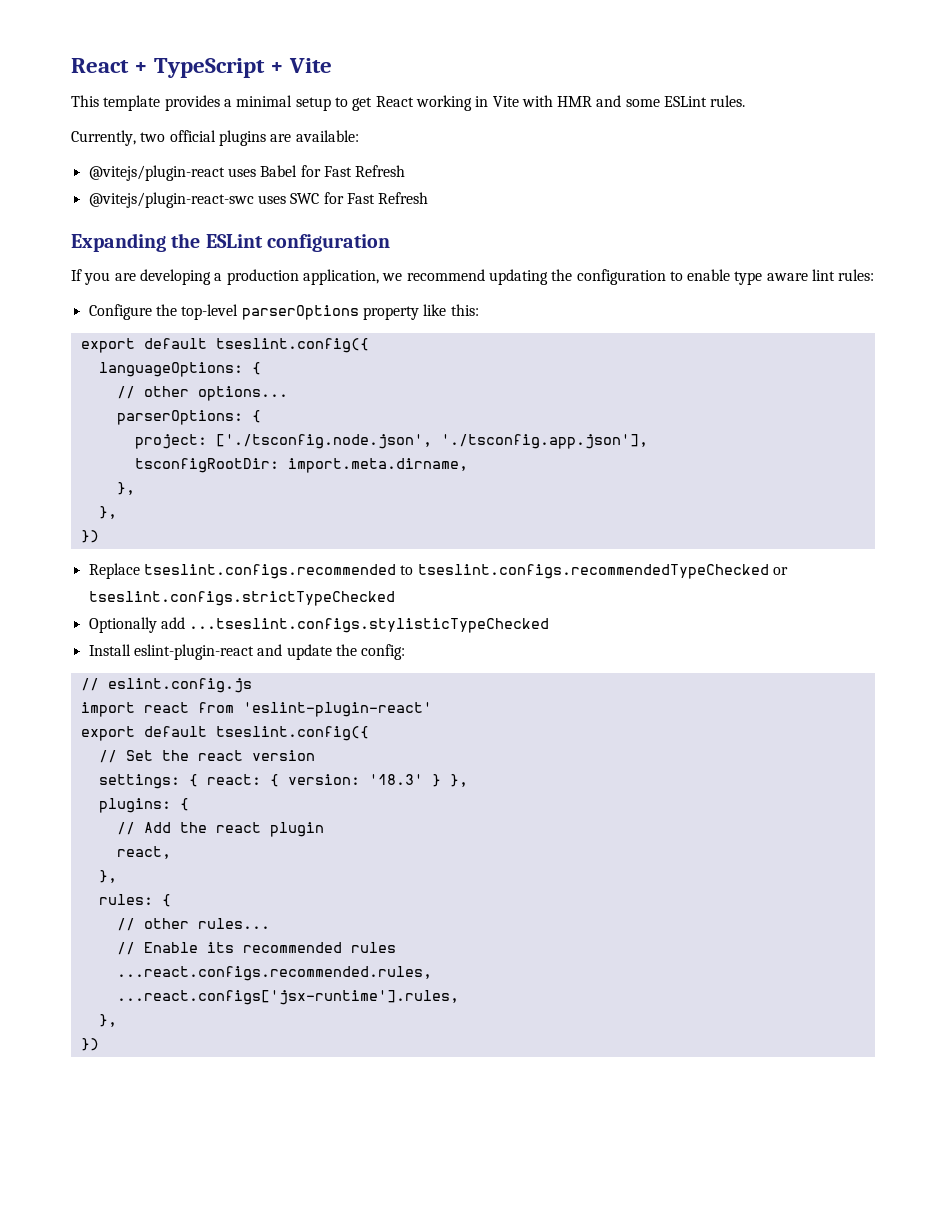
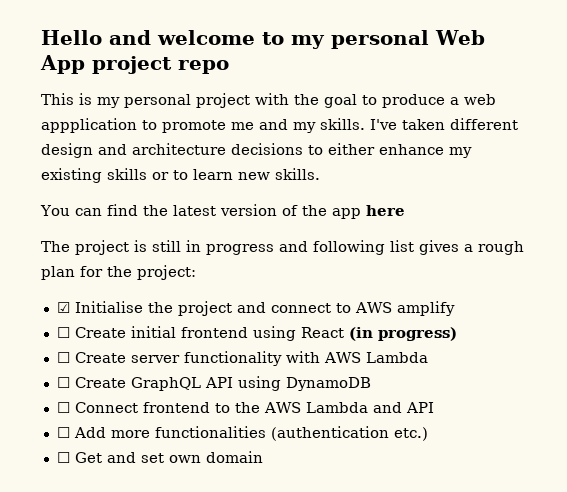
[71,58,333,78] [71,95,746,111] [71,130,359,146] [88,165,406,181] [88,192,429,208] [71,233,391,252] [71,269,875,285] [88,304,479,320] [80,338,369,353] [98,362,261,377] [116,386,288,401] [116,410,261,425] [134,434,648,449] [134,458,468,473] [116,482,135,495] [98,506,117,519] [80,530,99,543] [88,563,788,579] [88,591,395,606] [88,617,550,633] [88,644,406,660] [80,678,252,693] [80,702,432,717] [80,726,369,741] [98,750,315,763] [98,774,468,789] [98,798,189,813] [116,822,324,837] [116,846,171,859] [98,870,117,883] [98,894,171,907] [116,918,270,931] [116,942,396,955] [116,966,432,981] [116,990,459,1005] [98,1014,117,1027] [80,1038,99,1051] React + TypeScript + Vite // This template provides a minimal setup to get React working in Vite with HMR and some ESLint rules. // Currently, two official plugins are available: // @vitejs/plugin-react uses Babel for Fast Refresh // @vitejs/plugin-react-swc uses SWC for Fast Refresh // Expanding the ESLint configuration // If you are developing a production application, we recommend updating the configuration to enable type aware lint rules: // Configure the top-level parserOptions property like this: // export default tseslint.config({ // languageOptions: { // // other options... // parserOptions: { // project: ['./tsconfig.node.json', './tsconfig.app.json'], // tsconfigRootDir: import.meta.dirname, // }, // }, // }) // Replace tseslint.configs.recommended to tseslint.configs.recommendedTypeChecked or tseslint.configs.strictTypeChecked // Optionally add ...tseslint.configs.stylisticTypeChecked // Install eslint-plugin-react and update the config: // // eslint.config.js // import react from 'eslint-plugin-react' // export default tseslint.config({ // // Set the react version // settings: { react: { version: '18.3' } }, // plugins: { // // Add the react plugin // react, // }, // rules: { // // other rules... // // Enable its recommended rules // ...react.configs.recommended.rules, // ...react.configs['jsx-runtime'].rules, // }, // }) -> [41,30,485,49] [40,55,229,74] [41,93,496,108] [41,118,518,133] [41,143,472,158] [41,168,320,183] [40,204,405,219] [41,240,524,255] [41,265,196,280] [56,301,455,316] [56,326,457,341] [56,351,428,366] [56,376,371,391] [56,402,434,413] [56,426,428,441] [56,451,263,463] Hello and welcome to my personal Web App project repo // This is my personal project with the goal to produce a web appplication to promote me and my skills. I've taken different design and architecture decisions to either enhance my existing skills or to learn new skills. // You can find the latest version of the app here // The project is still in progress and following list gives a rough plan for the project: // ☑ Initialise the project and connect to AWS amplify // ☐ Create initial frontend using React (in progress) // ☐ Create server functionality with AWS Lambda // ☐ Create GraphQL API using DynamoDB // ☐ Connect frontend to the AWS Lambda and API // ☐ Add more functionalities (authentication etc.) // ☐ Get and set own domain

